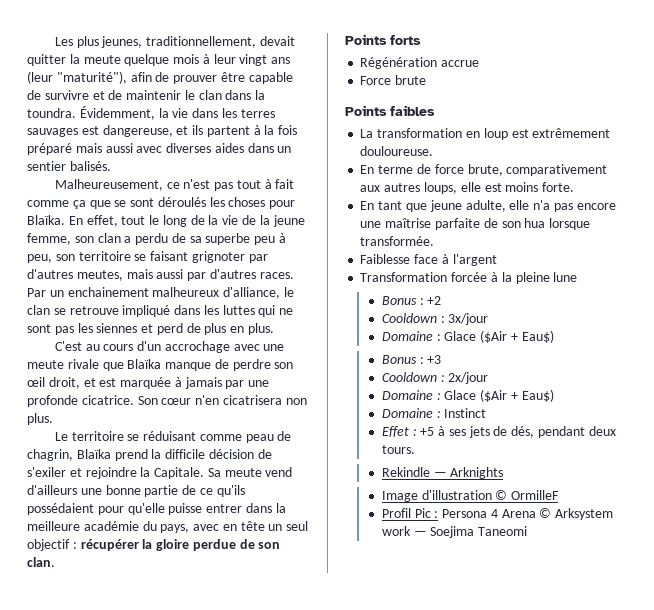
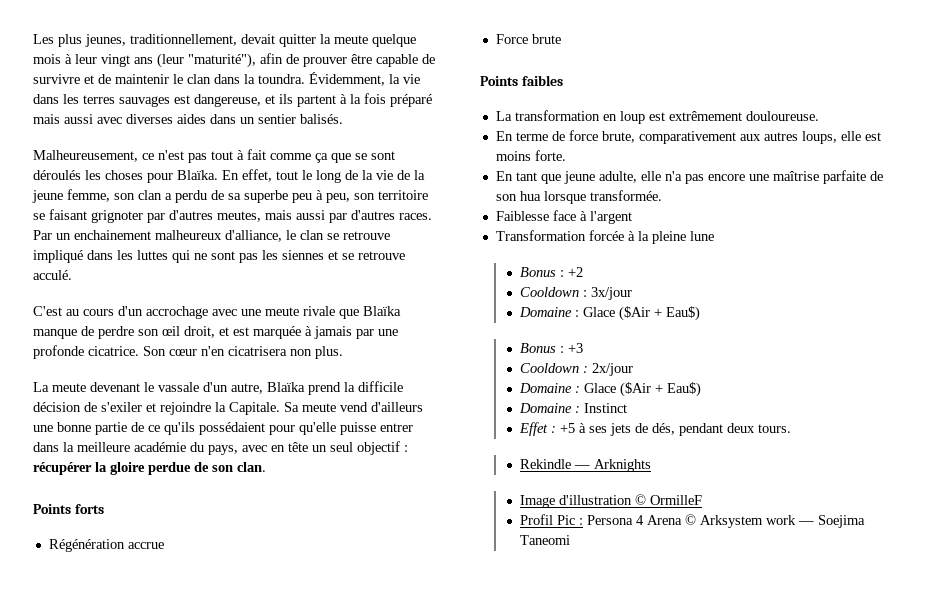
[156,323,275,335] perd de plus en plus. -> [342,251,405,260] [33,270,72,280] se retrouve acculé.
[54,431,292,443] [27,449,73,461] Le territoire se réduisant comme peau de chagrin, -> [33,382,263,394] La meute devenant le vassale d'un autre,

